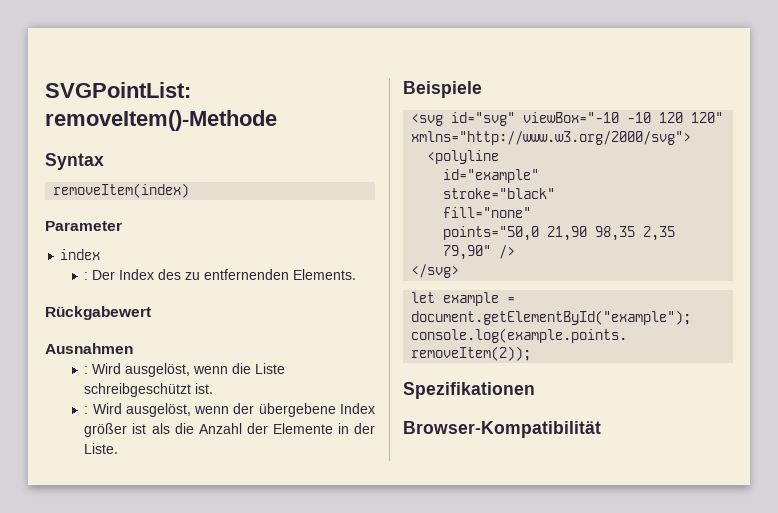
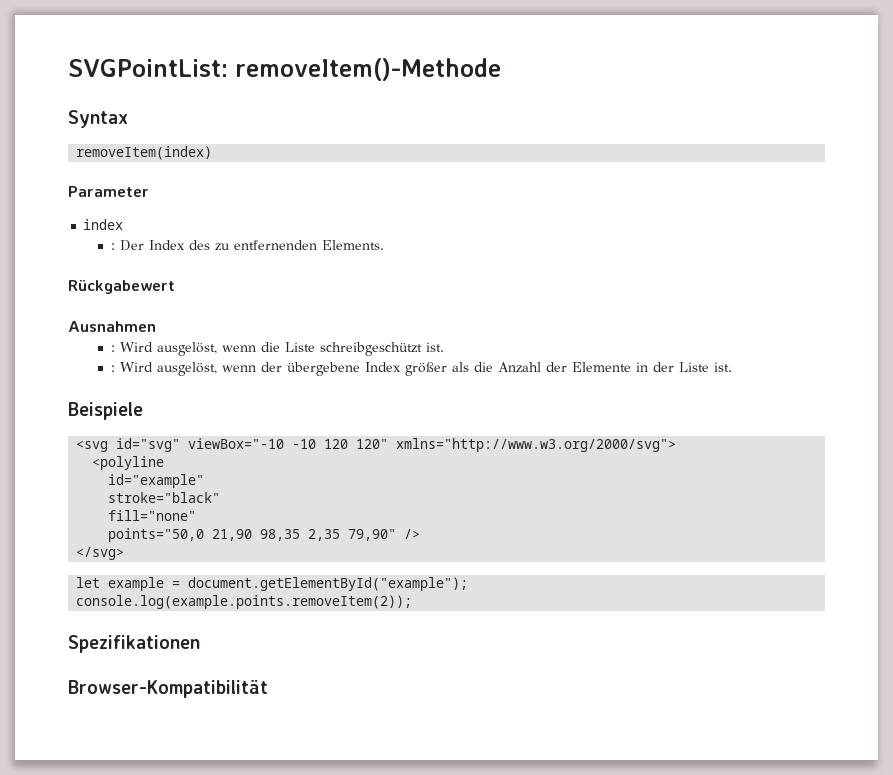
[132,423,147,434] ist -> (447, 369) none
[84,443,119,454] Liste. -> [678,362,732,372] Liste ist.

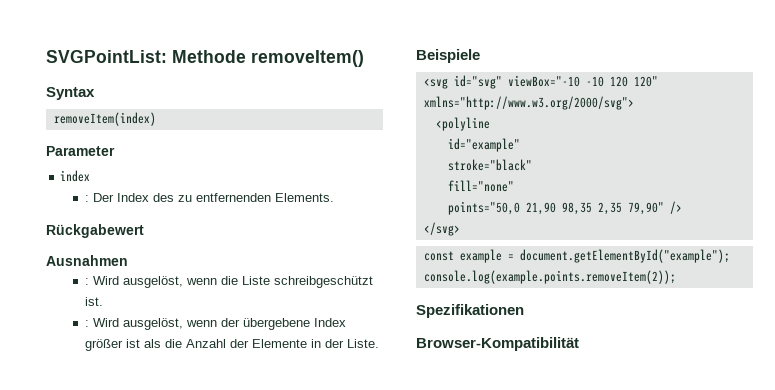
[235,58,501,81] removeItem()-Methode -> [172,50,364,67] Methode removeItem()
(447, 369) none -> [125,339,140,348] ist
[678,362,732,372] Liste ist. -> [346,339,379,348] Liste.
[76,577,101,588] let -> [423,251,454,261] const

